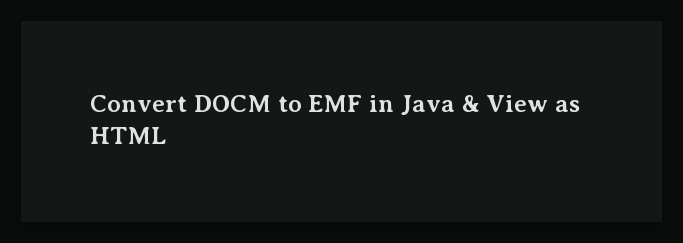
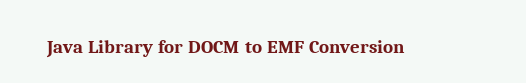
[90,95,580,115] [90,127,166,144] Convert DOCM to EMF in Java & View as HTML -> [46,40,405,58] Java Library for DOCM to EMF Conversion

